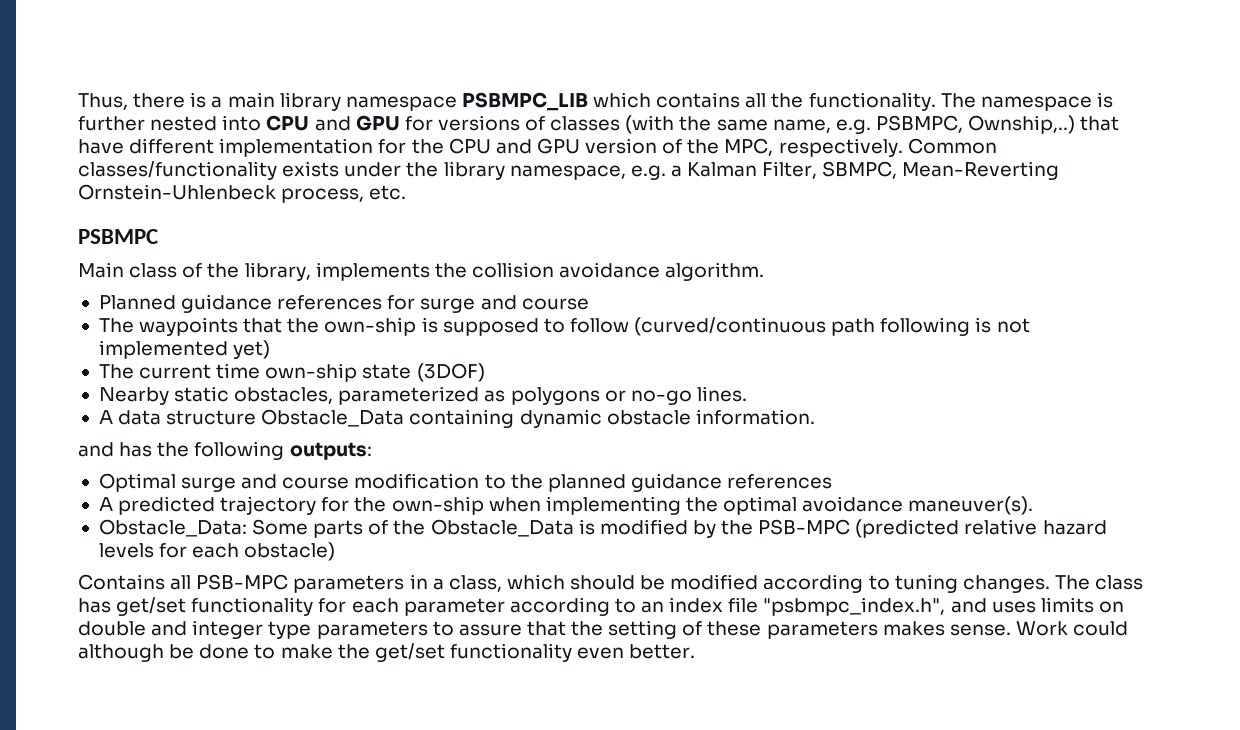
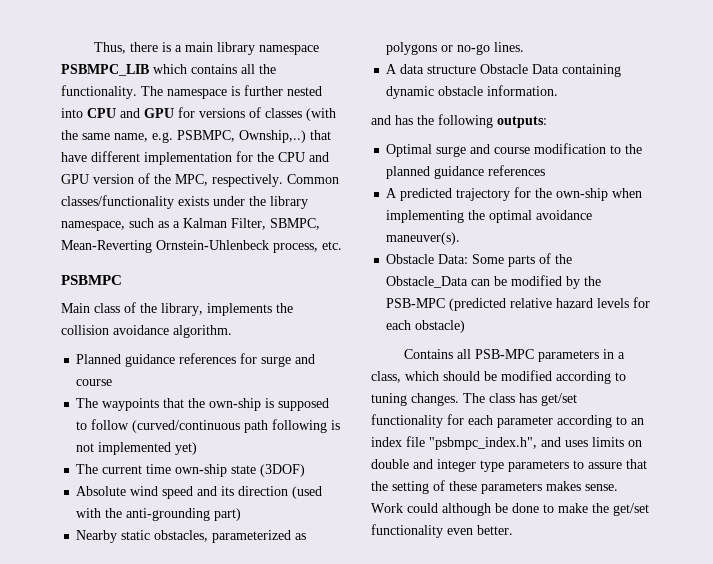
[630,165,666,180] e.g. -> [129,218,169,228] such as
(485, 372) none -> [76,486,323,499] [76,508,242,521] // Absolute wind speed and its direction (used with the anti-grounding part)
[261,409,405,427] Obstacle_Data -> [480,64,560,74] Obstacle Data
[98,519,247,537] Obstacle_Data: -> [386,254,469,264] Obstacle Data:
[578,519,595,535] is -> [471,276,508,286] can be

